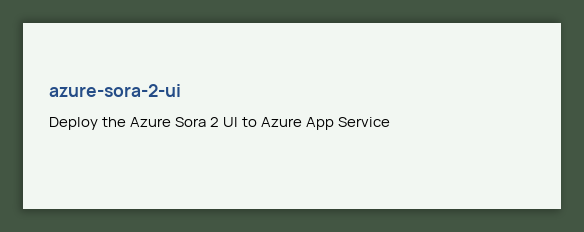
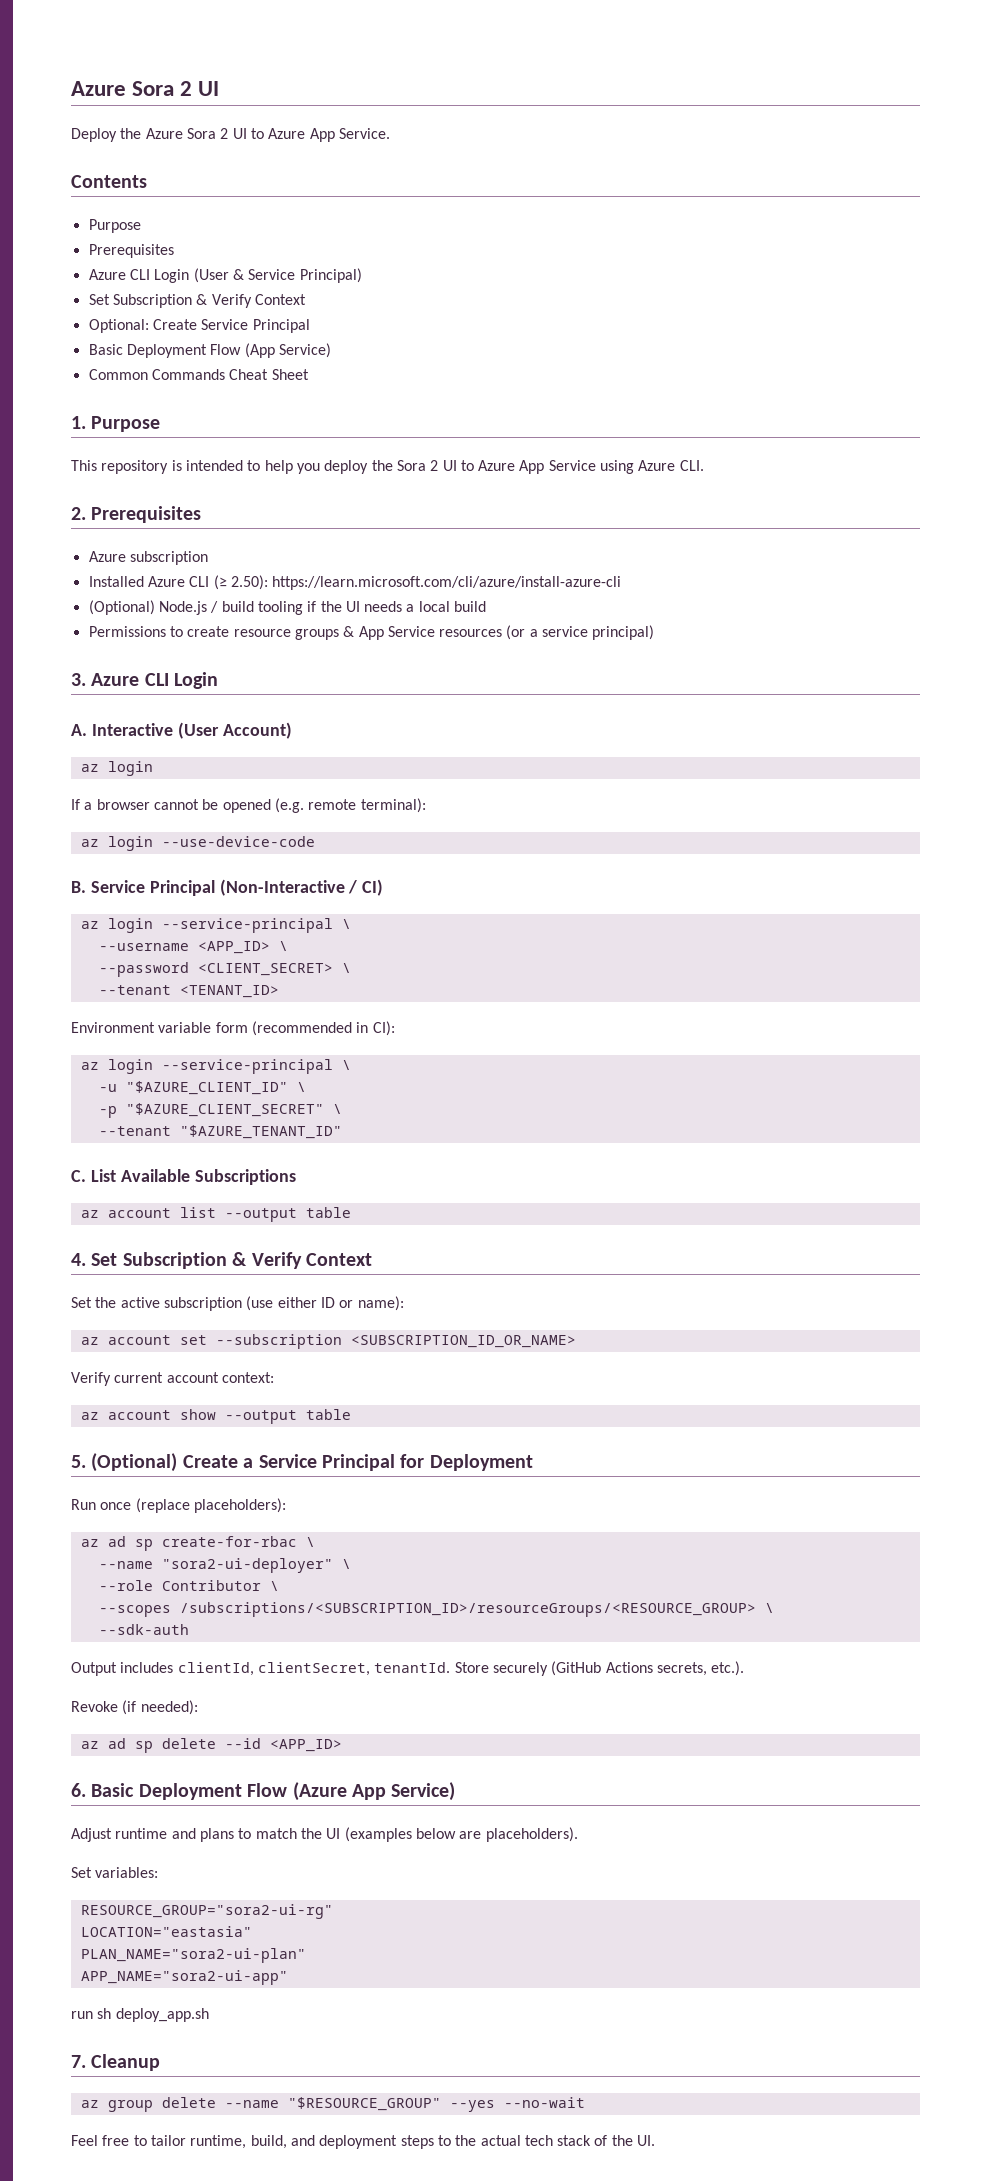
[49,84,181,97] azure-sora-2-ui -> [71,81,220,96] Azure Sora 2 UI
[338,117,391,127] Service -> [338,128,390,139] [71,175,147,188] [88,219,141,233] [88,244,174,258] [88,268,362,283] [88,294,306,308] [88,319,310,333] [88,343,331,358] [88,369,309,380] [71,416,161,432] [71,460,704,474] [71,506,202,523] [88,551,208,565] [88,575,622,590] [88,600,487,615] [88,625,655,640] [71,672,219,689] [71,722,292,739] [80,761,153,776] [71,798,426,813] [80,836,315,851] [71,879,384,896] [80,918,351,933] [98,941,288,954] [98,962,351,977] [98,985,279,998] [71,1021,395,1036] [80,1059,351,1074] [98,1081,306,1095] [98,1103,342,1118] [98,1125,342,1139] [71,1169,296,1185] [80,1207,351,1222] [71,1252,372,1269] [71,1296,404,1311] [80,1334,576,1349] [71,1372,274,1386] [80,1409,351,1424] [71,1453,533,1472] [71,1498,286,1513] [80,1536,315,1551] [98,1558,351,1573] [98,1580,279,1591] [98,1602,774,1617] [98,1624,189,1635] [71,1661,745,1676] [71,1700,198,1715] [80,1738,342,1753] [71,1782,456,1801] [71,1827,578,1842] [71,1867,159,1878] [80,1904,333,1919] [80,1926,252,1937] [80,1948,306,1963] [80,1970,288,1985] [71,2008,209,2022] [71,2054,161,2071] [80,2097,585,2112] [71,2135,656,2149] Service. // Contents // Purpose // Prerequisites // Azure CLI Login (User & Service Principal) // Set Subscription & Verify Context // Optional: Create Service Principal // Basic Deployment Flow (App Service) // Common Commands Cheat Sheet // 1. Purpose // This repository is intended to help you deploy the Sora 2 UI to Azure App Service using Azure CLI. // 2. Prerequisites // Azure subscription // Installed Azure CLI (≥ 2.50): https://learn.microsoft.com/cli/azure/install-azure-cli // (Optional) Node.js / build tooling if the UI needs a local build // Permissions to create resource groups & App Service resources (or a service principal) // 3. Azure CLI Login // A. Interactive (User Account) // az login // If a browser cannot be opened (e.g. remote terminal): // az login --use-device-code // B. Service Principal (Non-Interactive / CI) // az login --service-principal \ // --username <APP_ID> \ // --password <CLIENT_SECRET> \ // --tenant <TENANT_ID> // Environment variable form (recommended in CI): // az login --service-principal \ // -u "$AZURE_CLIENT_ID" \ // -p "$AZURE_CLIENT_SECRET" \ // --tenant "$AZURE_TENANT_ID" // C. List Available Subscriptions // az account list --output table // 4. Set Subscription & Verify Context // Set the active subscription (use either ID or name): // az account set --subscription <SUBSCRIPTION_ID_OR_NAME> // Verify current account context: // az account show --output table // 5. (Optional) Create a Service Principal for Deployment // Run once (replace placeholders): // az ad sp create-for-rbac \ // --name "sora2-ui-deployer" \ // --role Contributor \ // --scopes /subscriptions/<SUBSCRIPTION_ID>/resourceGroups/<RESOURCE_GROUP> \ // --sdk-auth // Output includes clientId, clientSecret, tenantId. Store securely (GitHub Actions secrets, etc.). // Revoke (if needed): // az ad sp delete --id <APP_ID> // 6. Basic Deployment Flow (Azure App Service) // Adjust runtime and plans to match the UI (examples below are placeholders). // Set variables: // RESOURCE_GROUP="sora2-ui-rg" // LOCATION="eastasia" // PLAN_NAME="sora2-ui-plan" // APP_NAME="sora2-ui-app" // run sh deploy_app.sh // 7. Cleanup // az group delete --name "$RESOURCE_GROUP" --yes --no-wait // Feel free to tailor runtime, build, and deployment steps to the actual tech stack of the UI.

